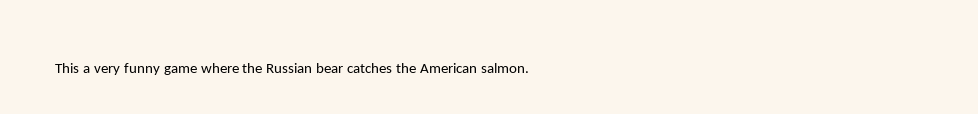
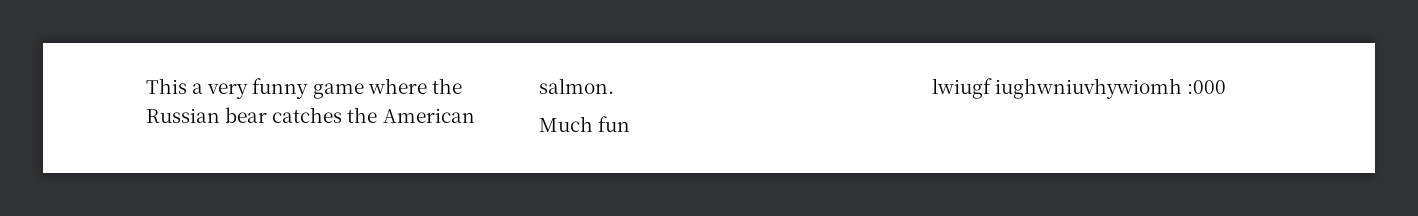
(529, 68) none -> [539,116,631,132] [932,78,1227,99] // Much fun // lwiugf iughwniuvhywiomh :000

